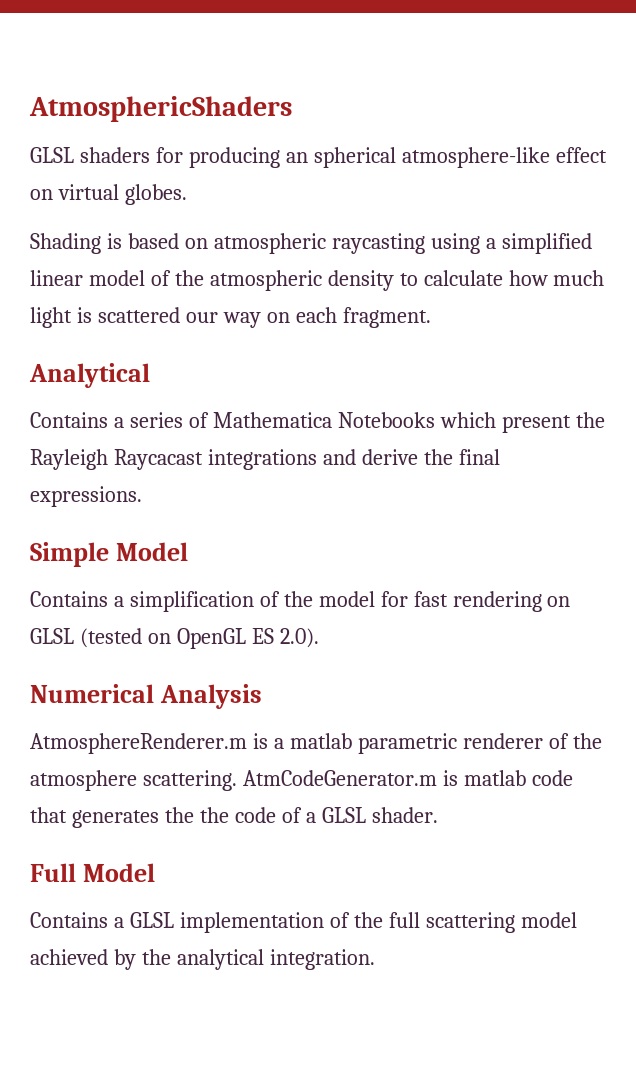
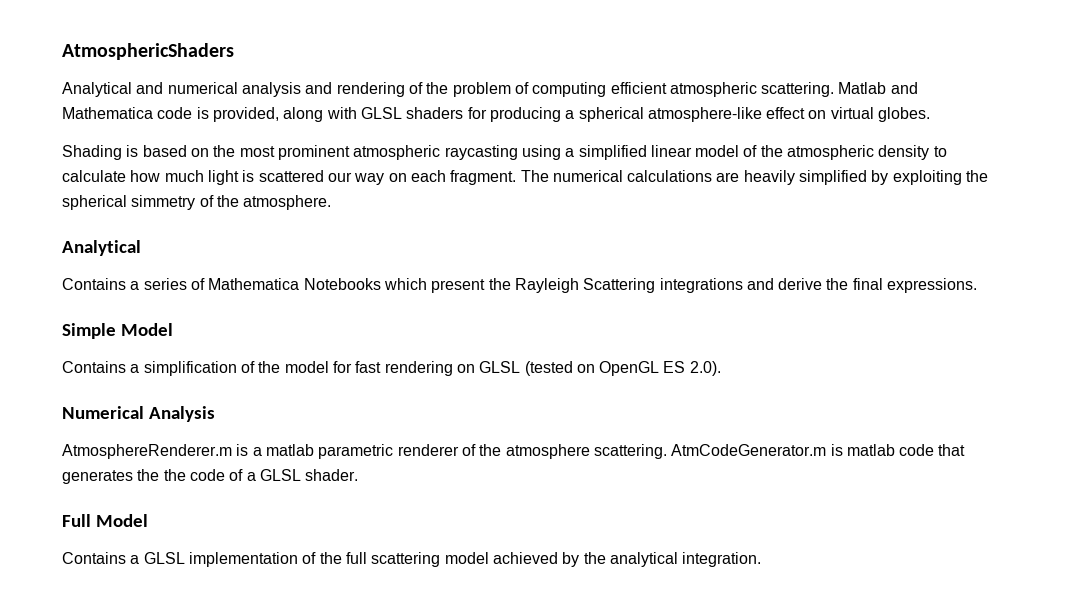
(292, 109) none -> [62,82,918,97] [62,107,357,122] Analytical and numerical analysis and rendering of the problem of computing efficient atmospheric scattering. Matlab and Mathematica code is provided, along with
[285,152,308,163] an -> [565,110,575,119] a
(208, 243) none -> [213,145,350,160] the most prominent
(431, 317) none -> [520,170,989,185] [62,195,332,210] The numerical calculations are heavily simplified by exploiting the spherical simmetry of the atmosphere.
[113,449,203,470] Raycacast -> [583,278,656,293] Scattering

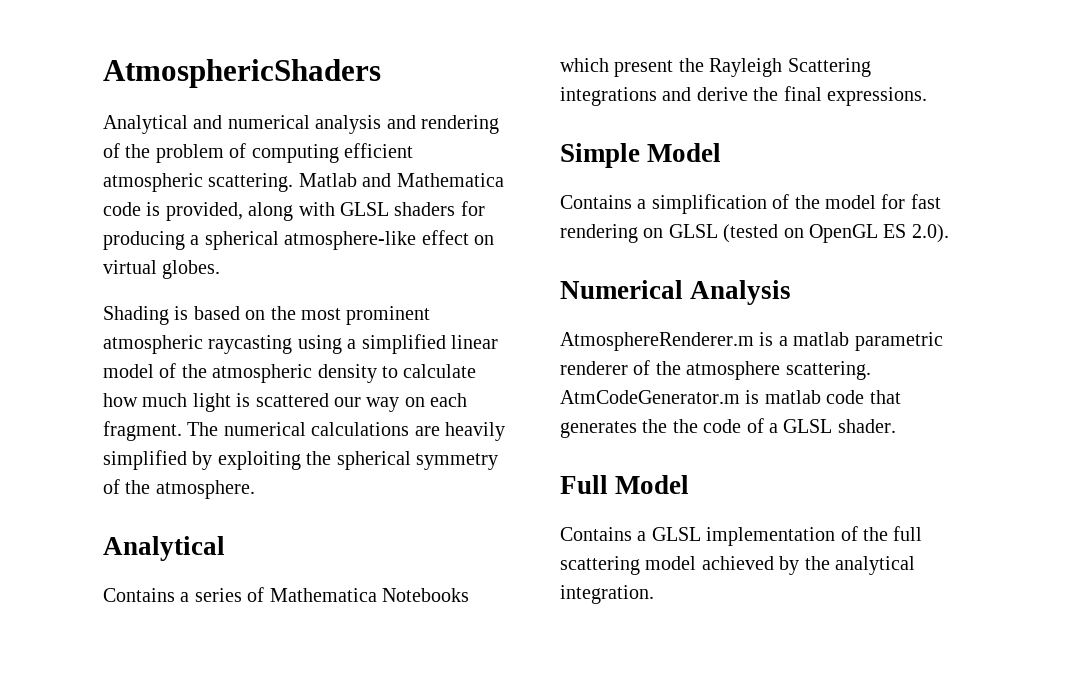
[131,195,196,210] simmetry -> [416,453,498,470] symmetry

